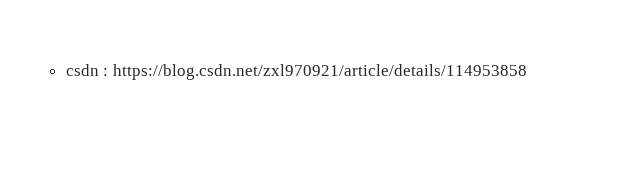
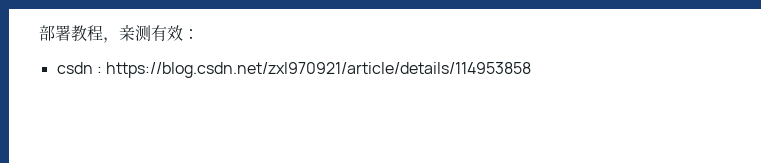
(65, 70) none -> [39,25,199,43] 部署教程，亲测有效： //

